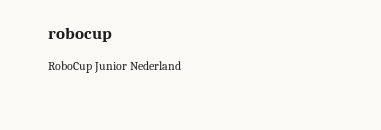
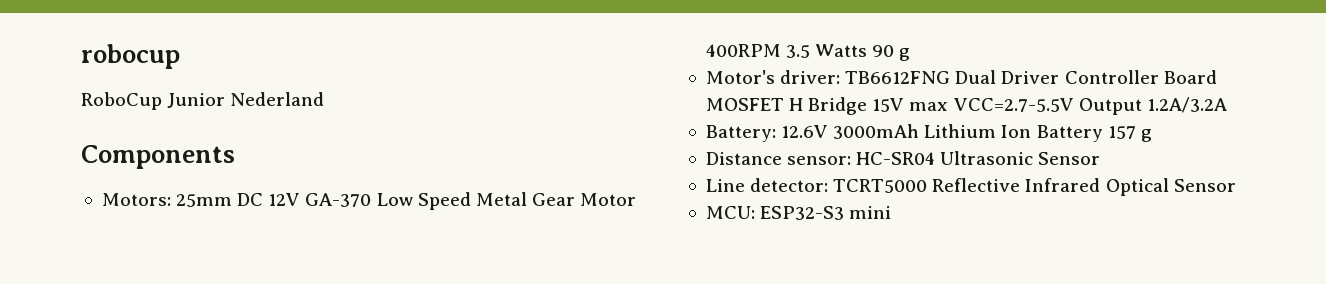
(182, 65) none -> [81,145,235,169] [101,192,637,210] [705,44,911,61] [705,70,1217,84] [705,97,1227,115] [705,124,1152,142] [705,151,1101,165] [705,178,1236,196] [705,206,892,220] // Components // Motors: 25mm DC 12V GA-370 Low Speed Metal Gear Motor 400RPM 3.5 Watts 90 g // Motor's driver: TB6612FNG Dual Driver Controller Board MOSFET H Bridge 15V max VCC=2.7-5.5V Output 1.2A/3.2A // Battery: 12.6V 3000mAh Lithium Ion Battery 157 g // Distance sensor: HC-SR04 Ultrasonic Sensor // Line detector: TCRT5000 Reflective Infrared Optical Sensor // MCU: ESP32-S3 mini

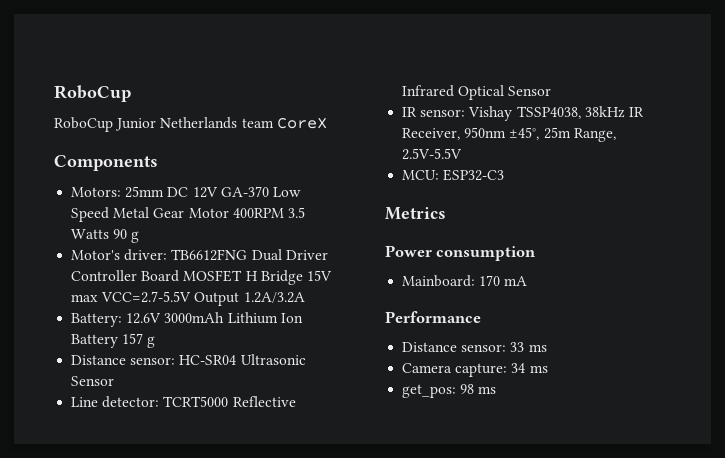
[81,44,180,69] robocup -> [54,85,131,102] RoboCup
[230,92,325,106] Nederland -> [160,117,327,129] Netherlands team CoreX
[705,206,892,220] MCU: ESP32-S3 mini -> [402,106,644,121] [402,127,616,142] [402,148,463,160] [402,169,505,181] [385,207,446,220] [385,245,537,261] [402,275,528,287] [385,311,481,323] [402,342,547,352] [402,363,548,377] [402,384,497,398] IR sensor: Vishay TSSP4038, 38kHz IR Receiver, 950nm ±45°, 25m Range, 2.5V-5.5V // MCU: ESP32-C3 // Metrics // Power consumption // Mainboard: 170 mA // Performance // Distance sensor: 33 ms // Camera capture: 34 ms // get_pos: 98 ms

